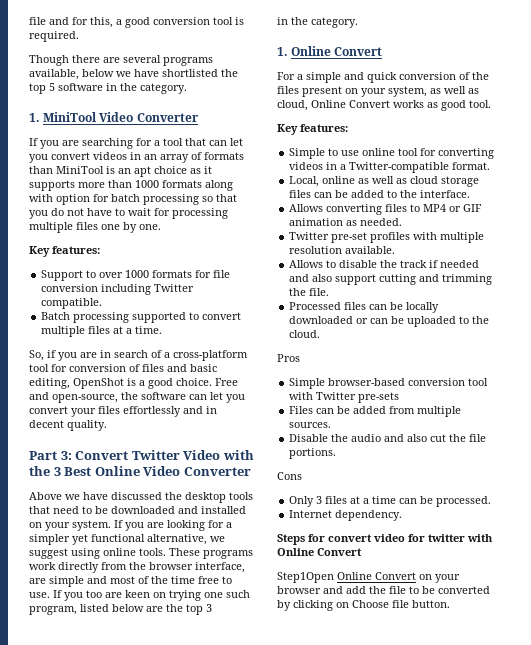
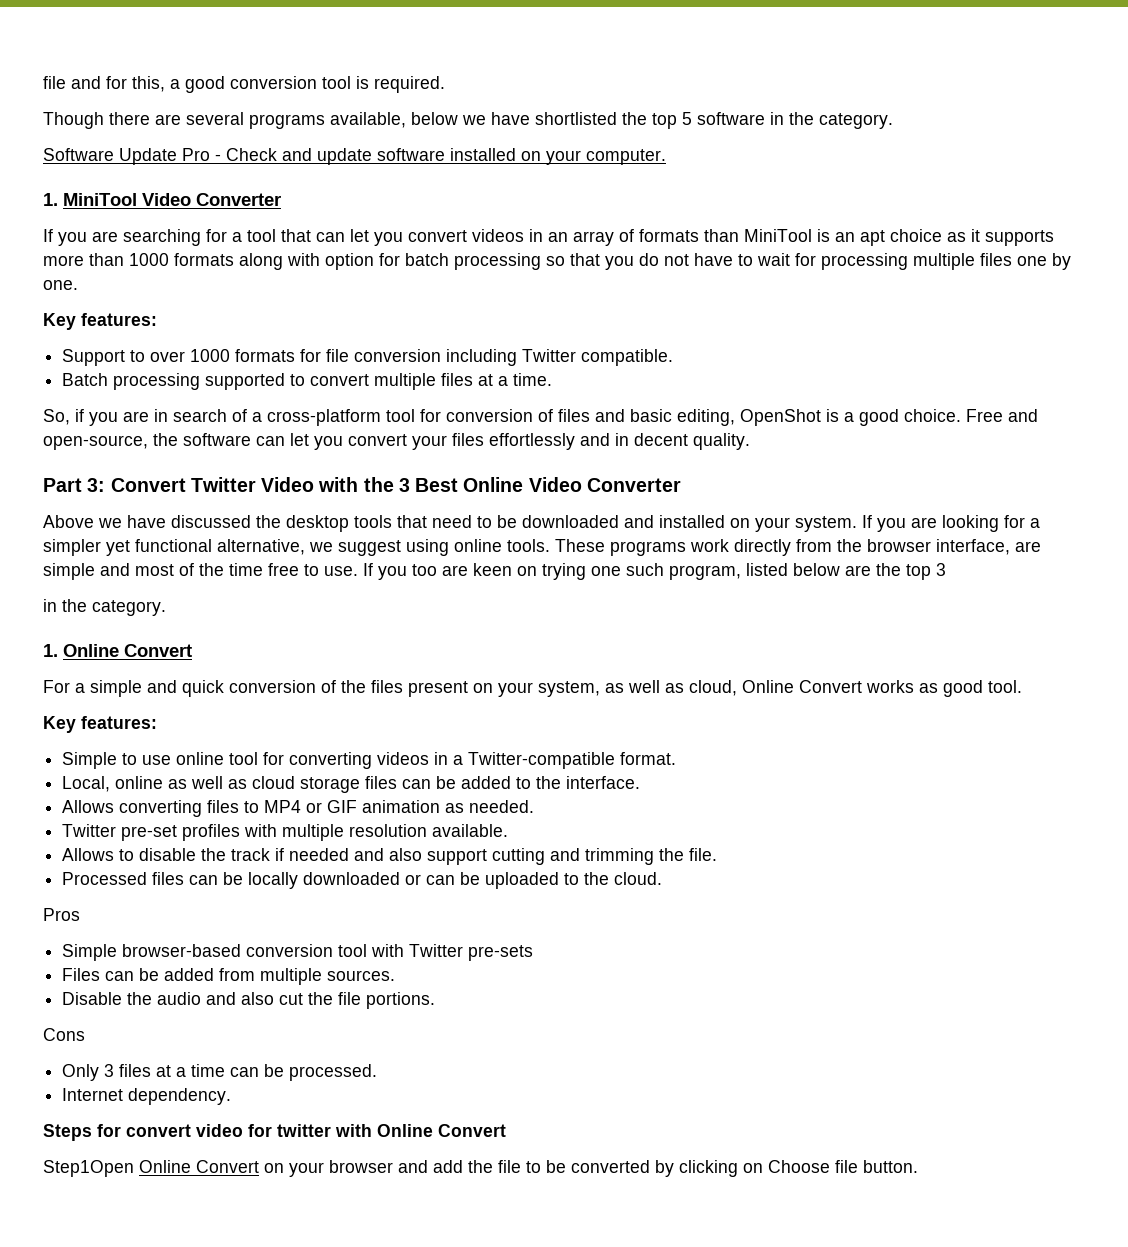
(187, 88) none -> [43,148,666,165] // Software Update Pro - Check and update software installed on your computer.

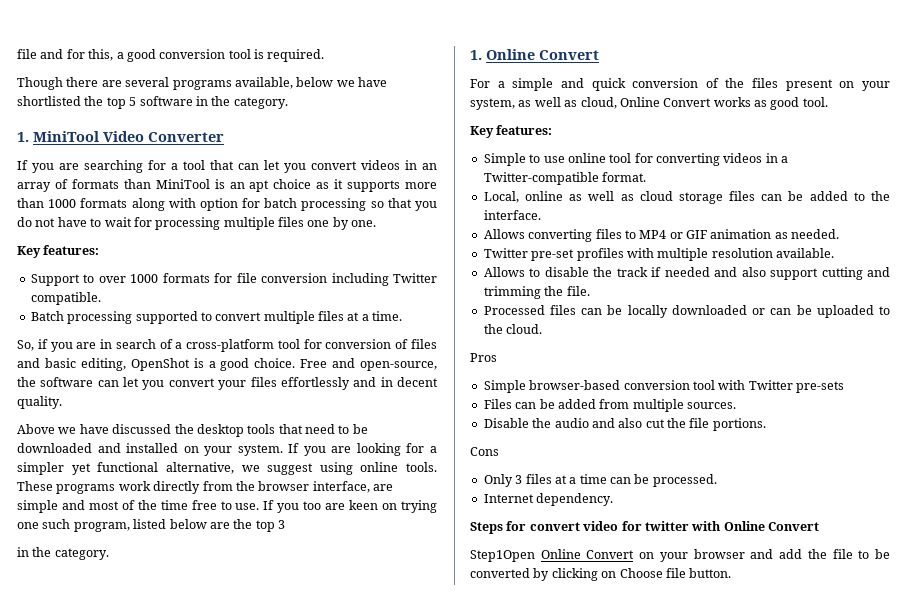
[43,148,666,165] // Software Update Pro - Check and update software installed on your computer. -> (288, 103) none
[43,477,681,492] // Part 3: Convert Twitter Video with the 3 Best Online Video Converter -> (62, 402) none

